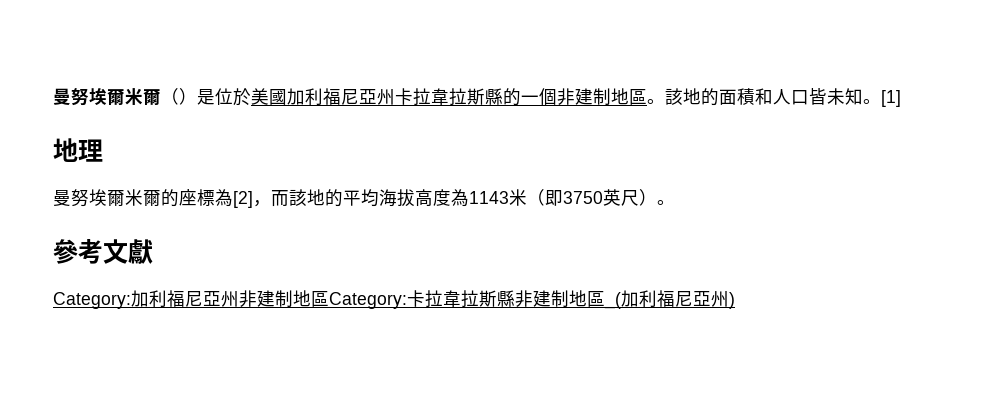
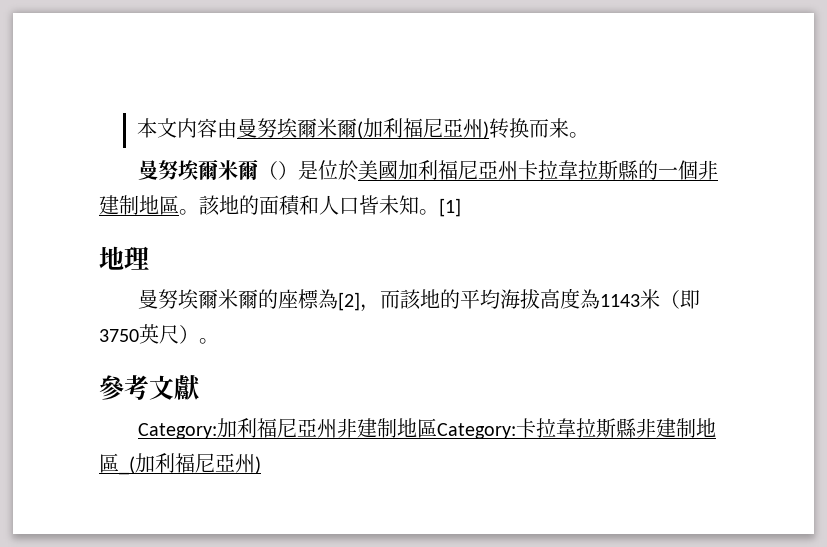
(53, 96) none -> [136,118,589,139] 本文内容由曼努埃爾米爾(加利福尼亞州)转换而来。 //

